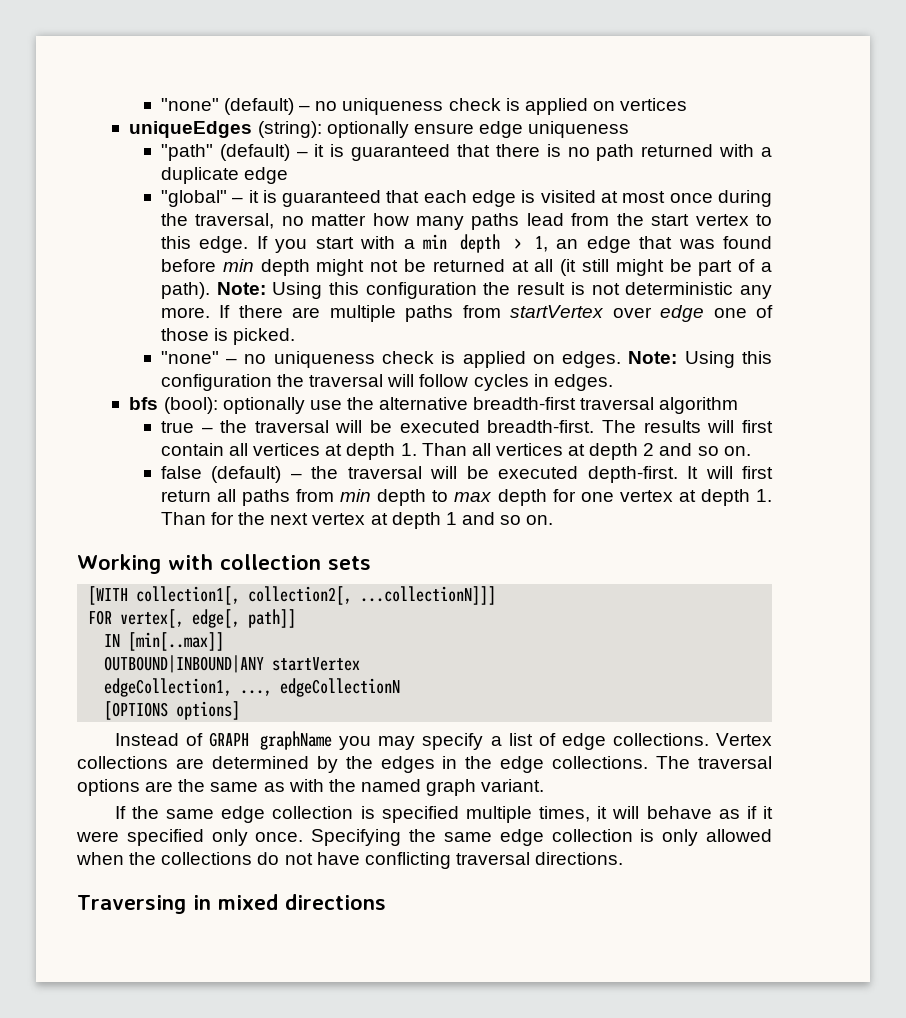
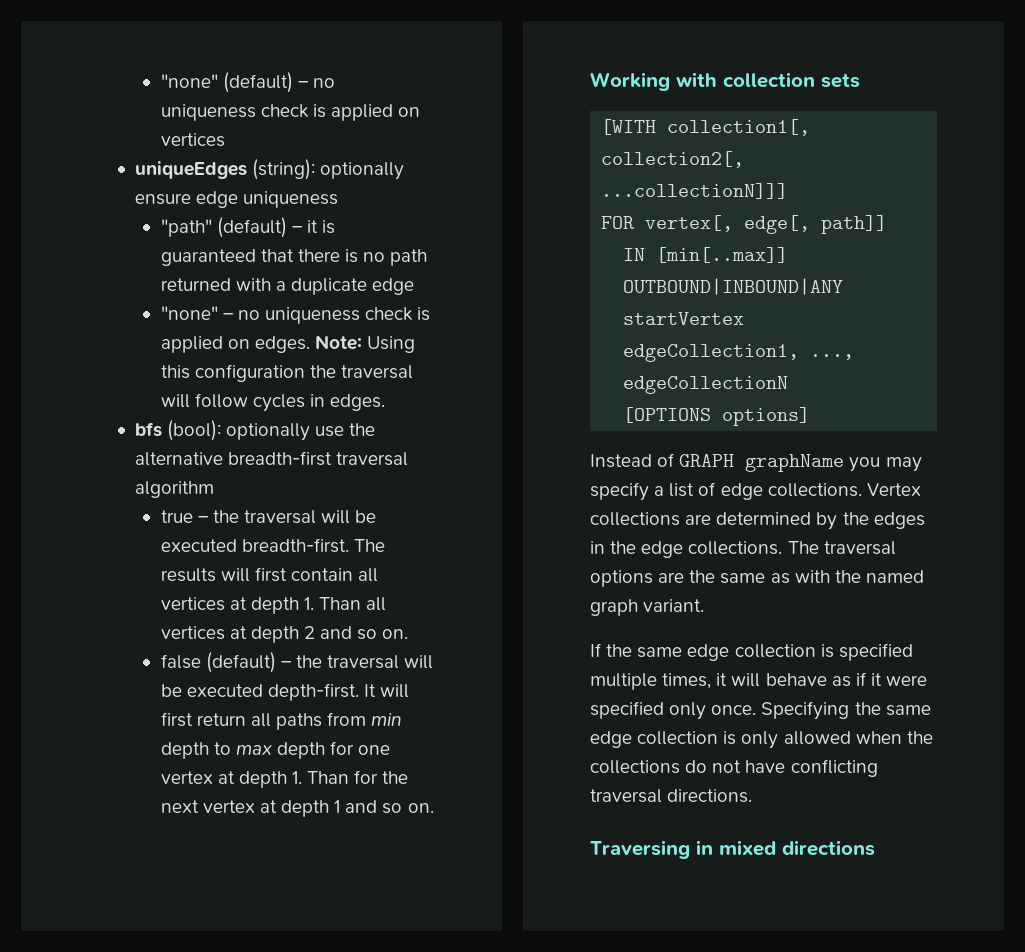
[160,190,773,207] [160,213,772,230] [160,234,772,253] [160,259,773,276] [160,282,772,299] [160,305,773,322] [160,328,296,345] // "global" – it is guaranteed that each edge is visited at most once during the traversal, no matter how many paths lead from the start vertex to this edge. If you start with a min depth > 1, an edge that was found before min depth might not be returned at all (it still might be part of a path). Note: Using this configuration the result is not deterministic any more. If there are multiple paths from startVertex over edge one of those is picked. -> (415, 286) none

